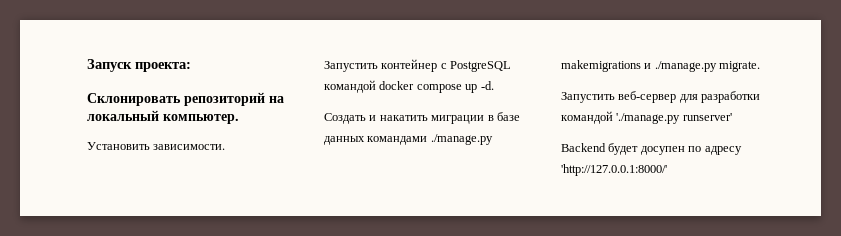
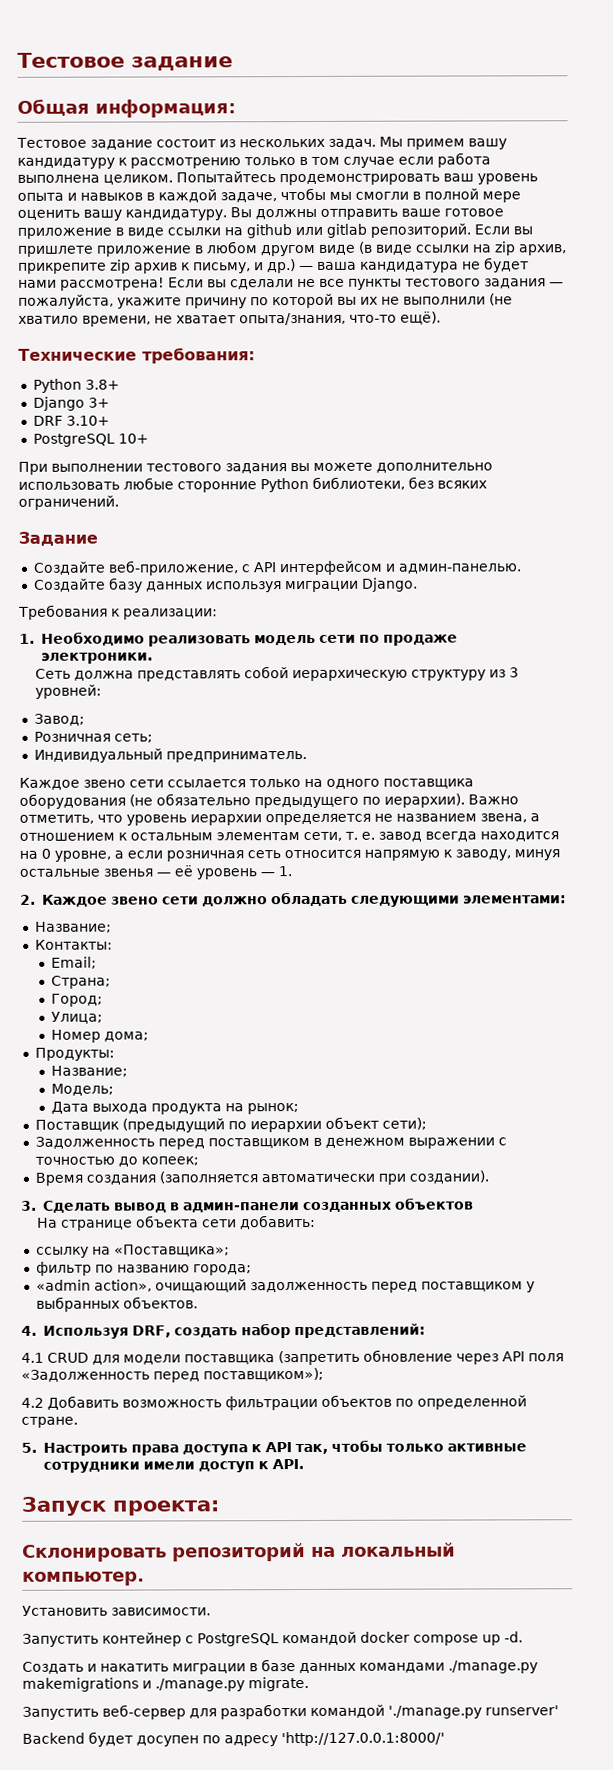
(87, 65) none -> [17,52,233,71] [17,98,236,118] [16,136,507,150] [17,152,491,169] [17,171,538,186] [17,187,521,203] [17,207,504,221] [17,223,533,239] [17,241,567,257] [18,257,529,274] [18,277,564,291] [18,293,513,309] [18,311,441,327] [18,347,255,364] [32,378,120,393] [32,396,110,411] [32,415,110,426] [32,433,149,447] [18,461,493,475] [18,476,487,493] [18,495,119,510] [18,531,98,546] [32,560,522,576] [33,577,418,593] [18,604,218,620] [19,631,458,647] [40,652,153,664] [34,666,519,682] [34,684,102,699] [33,713,85,726] [33,731,153,743] [33,748,307,763] [19,777,474,790] [19,793,519,809] [19,813,540,826] [19,831,559,842] [19,848,560,862] [19,865,292,880] [20,891,567,907] [34,921,112,933] [34,939,113,950] [50,956,97,969] [50,975,111,989] [50,993,103,1007] [50,1011,103,1024] [50,1029,149,1043] [34,1047,115,1061] [50,1065,128,1077] [50,1083,114,1096] [50,1101,299,1115] [34,1116,427,1133] [34,1136,507,1150] [34,1156,199,1167] [34,1170,489,1186] [20,1197,474,1213] [36,1214,316,1231] [35,1244,230,1258] [35,1261,252,1276] [35,1279,535,1293] [35,1296,198,1312] [21,1323,426,1339] [21,1349,564,1366] [21,1367,324,1383] [21,1394,527,1411] [21,1416,78,1428] [21,1439,527,1456] [42,1459,304,1473] Тестовое задание // Общая информация: // Тестовое задание состоит из нескольких задач. Мы примем вашу кандидатуру к рассмотрению только в том случае если работа выполнена целиком. Попытайтесь продемонстрировать ваш уровень опыта и навыков в каждой задаче, чтобы мы смогли в полной мере оценить вашу кандидатуру. Вы должны отправить ваше готовое приложение в виде ссылки на github или gitlab репозиторий. Если вы пришлете приложение в любом другом виде (в виде ссылки на zip архив, прикрепите zip архив к письму, и др.) — ваша кандидатура не будет нами рассмотрена! Если вы сделали не все пункты тестового задания — пожалуйста, укажите причину по которой вы их не выполнили (не хватило времени, не хватает опыта/знания, что-то ещё). // Технические требования: // Python 3.8+ // Django 3+ // DRF 3.10+ // PostgreSQL 10+ // При выполнении тестового задания вы можете дополнительно использовать любые сторонние Python библиотеки, без всяких ограничений. // Задание // Создайте веб-приложение, с API интерфейсом и админ-панелью. // Создайте базу данных используя миграции Django. // Требования к реализации: // 1. Необходимо реализовать модель сети по продаже электроники. // Сеть должна представлять собой иерархическую структуру из 3 уровней: // Завод; // Розничная сеть; // Индивидуальный предприниматель. // Каждое звено сети ссылается только на одного поставщика оборудования (не обязательно предыдущего по иерархии). Важно отметить, что уровень иерархии определяется не названием звена, а отношением к остальным элементам сети, т. е. завод всегда находится на 0 уровне, а если розничная сеть относится напрямую к заводу, минуя остальные звенья — её уровень — 1. // 2. Каждое звено сети должно обладать следующими элементами: // Название; // Контакты: // Email; // Страна; // Город; // Улица; // Номер дома; // Продукты: // Название; // Модель; // Дата выхода продукта на рынок; // Поставщик (предыдущий по иерархии объект сети); // Задолженность перед поставщиком в денежном выражении с точностью до копеек; // Время создания (заполняется автоматически при создании). // 3. Сделать вывод в админ-панели созданных объектов // На странице объекта сети добавить: // ссылку на «Поставщика»; // фильтр по названию города; // «admin action», очищающий задолженность перед поставщиком у выбранных объектов. // 4. Используя DRF, создать набор представлений: // 4.1 CRUD для модели поставщика (запретить обновление через API поля «Задолженность перед поставщиком»); // 4.2 Добавить возможность фильтрации объектов по определенной стране. // 5. Настроить права доступа к API так, чтобы только активные сотрудники имели доступ к API. //

